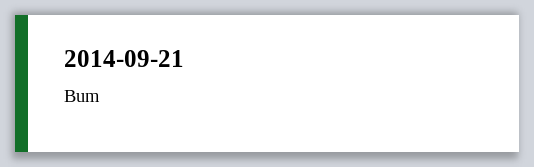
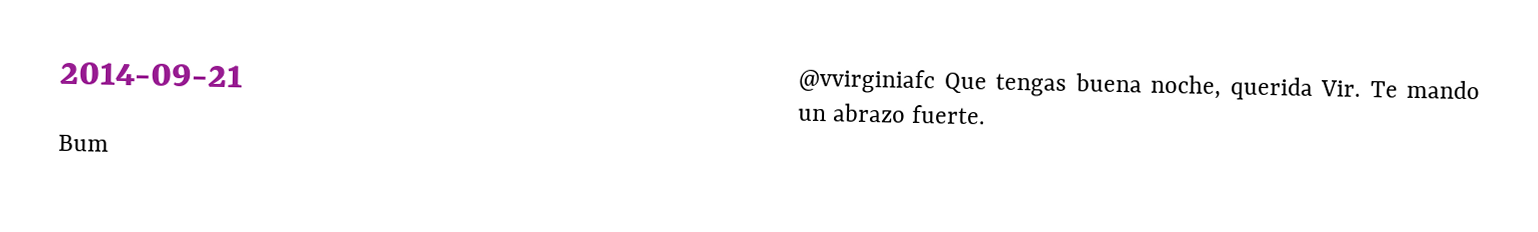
(100, 96) none -> [798,67,1480,101] [797,103,987,125] // @vvirginiafc Que tengas buena noche, querida Vir. Te mando un abrazo fuerte.

